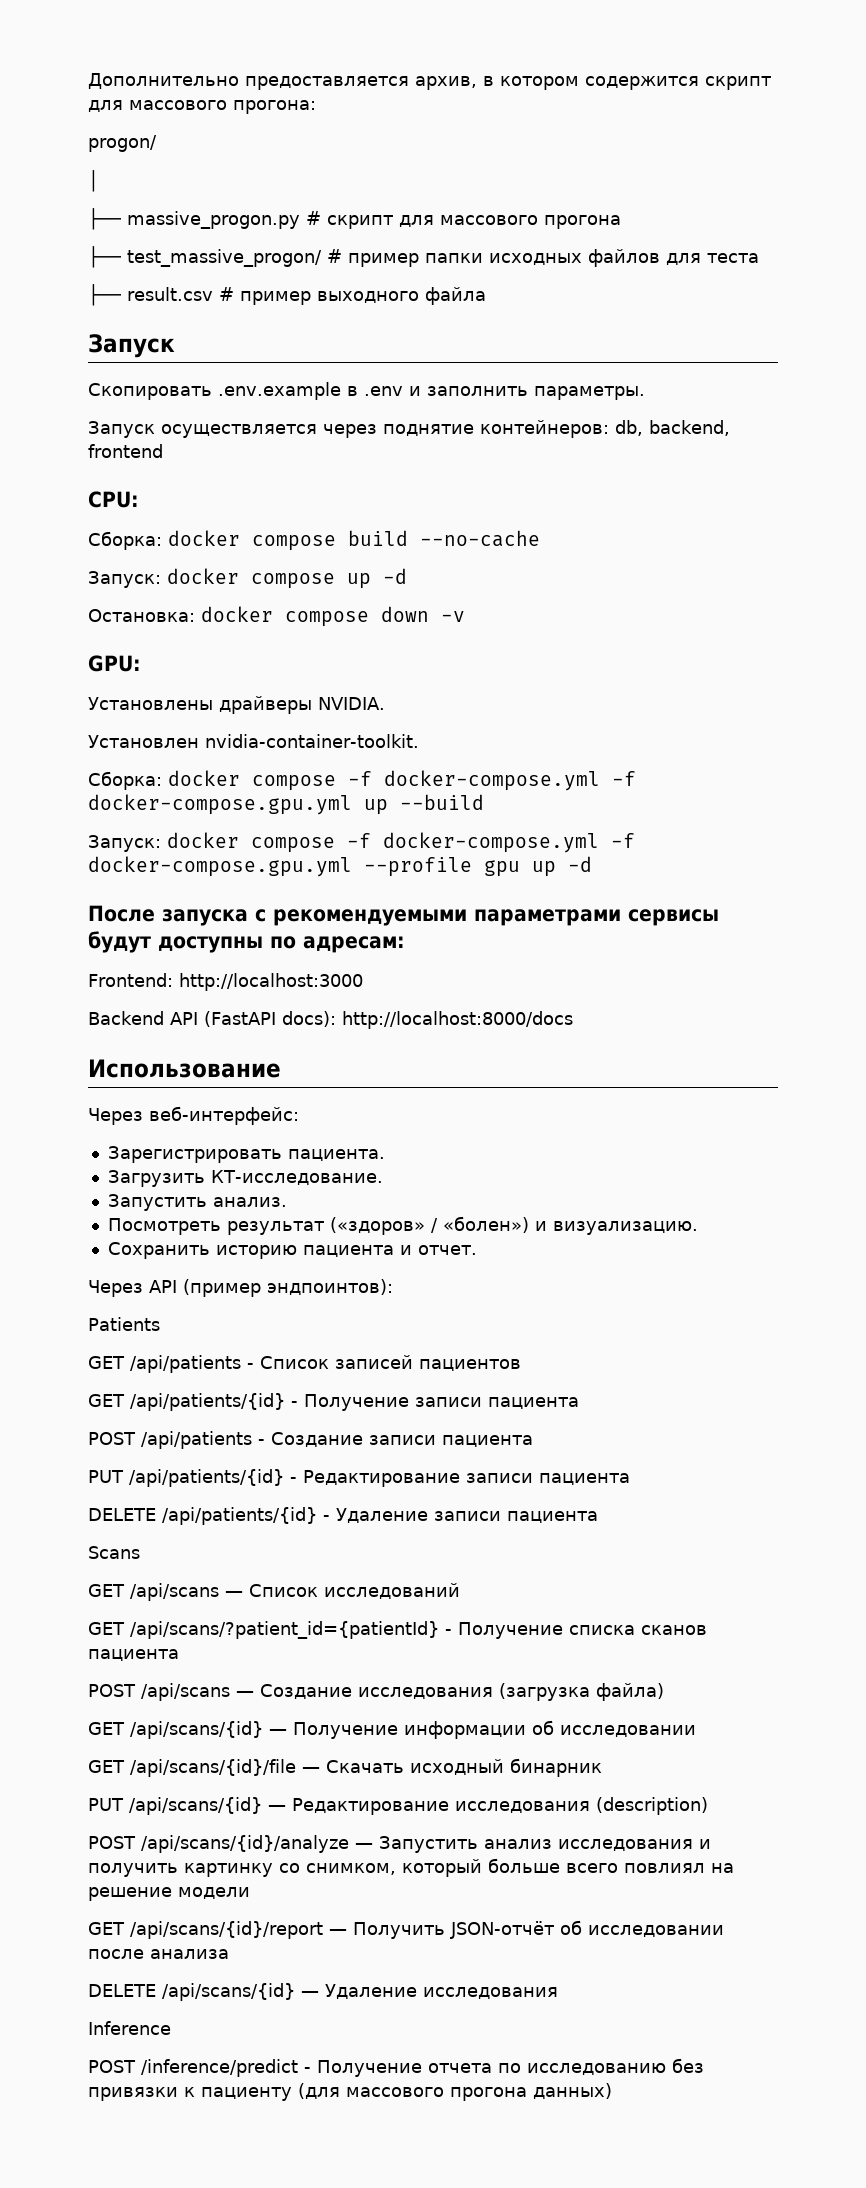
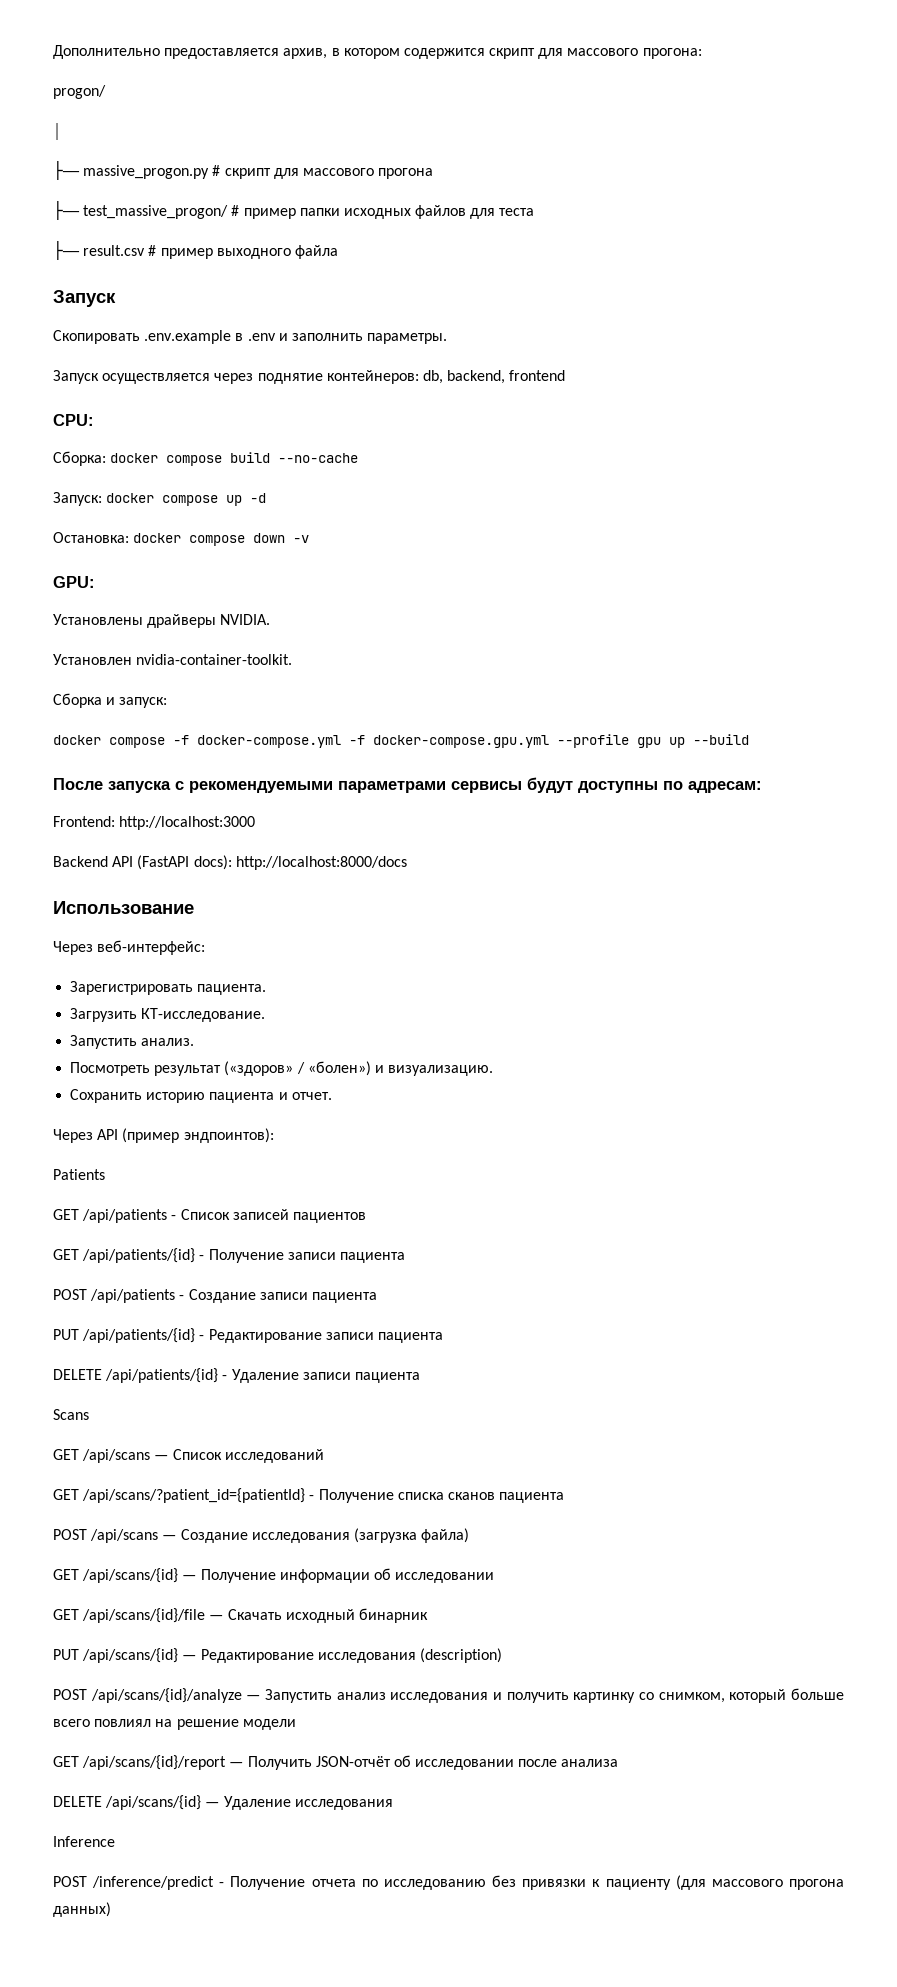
[88,770,636,791] [88,794,484,815] [88,835,161,852] Сборка: docker compose -f docker-compose.yml -f docker-compose.gpu.yml up --build // Запуск: -> [53,693,168,708] Сборка и запуск: //
[568,856,592,872] -d -> [693,734,749,745] --build

